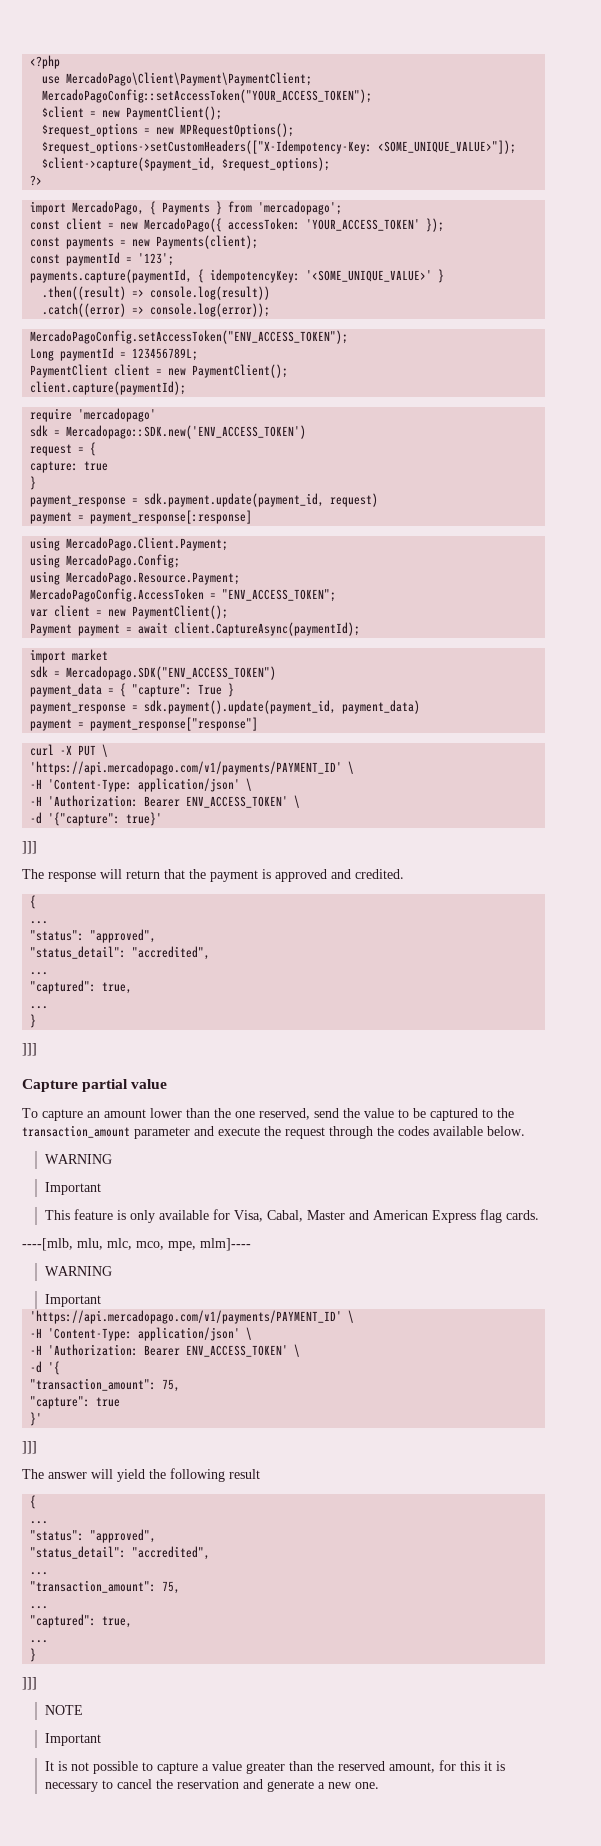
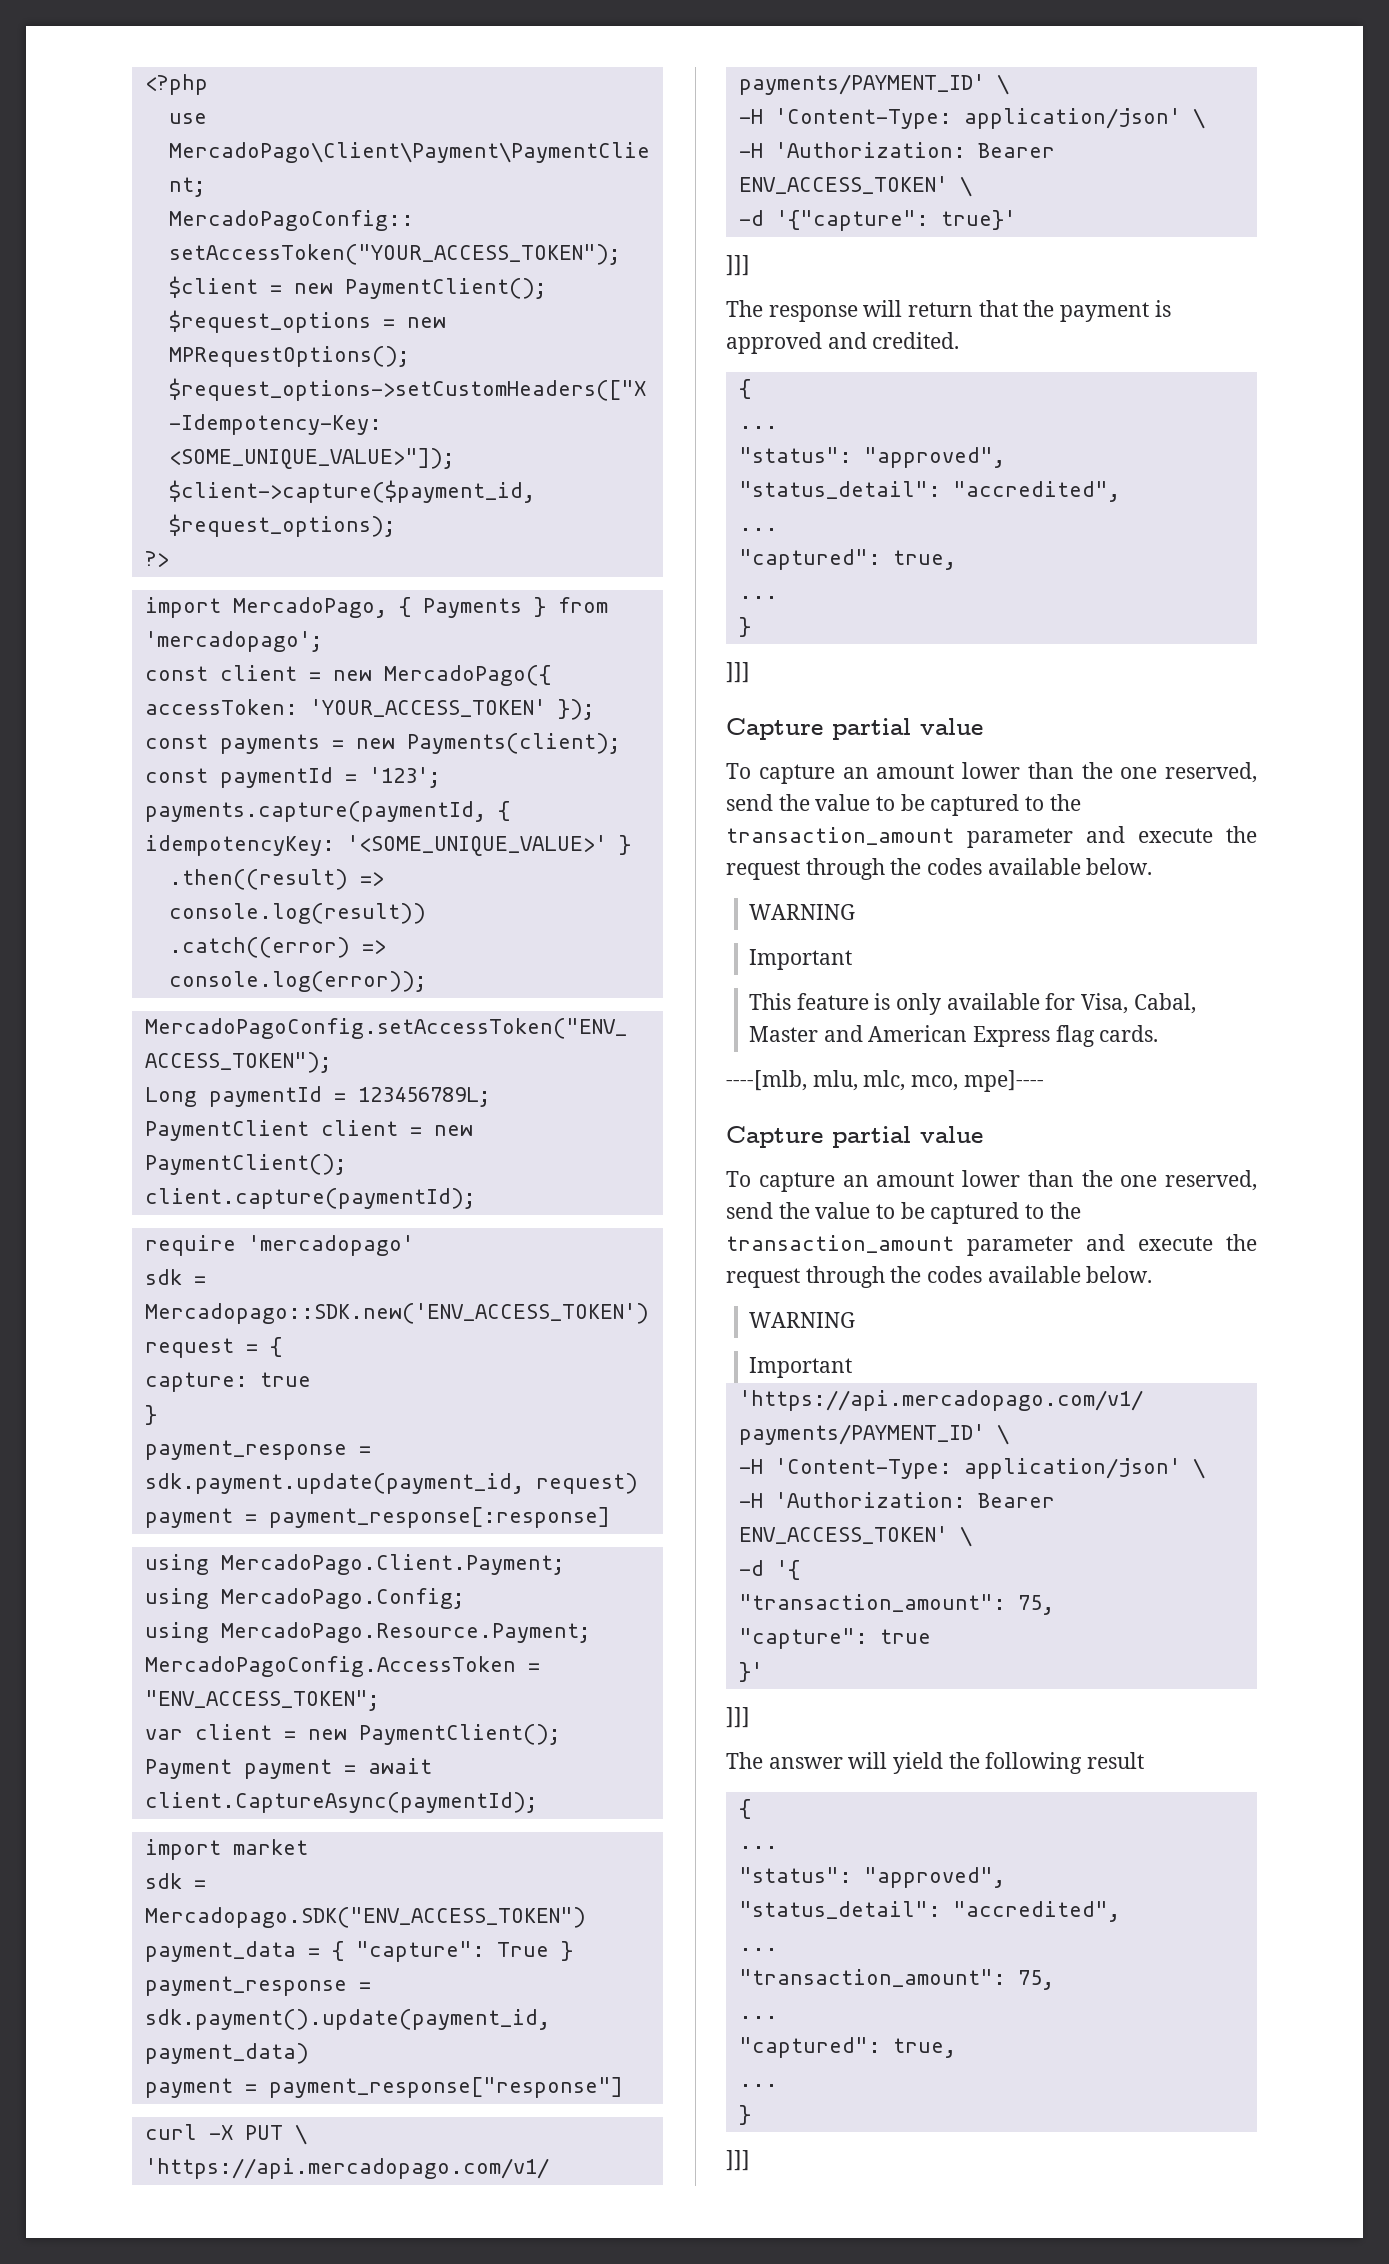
[168,1238,251,1251] mpe, mlm]---- -> [963,1070,1044,1092] [726,1126,983,1148] [726,1170,1257,1192] [726,1202,1081,1224] [726,1234,1257,1256] [726,1266,1153,1288] mpe]---- // Capture partial value // To capture an amount lower than the one reserved, send the value to be captured to the transaction_amount parameter and execute the request through the codes available below.
[44,1705,83,1715] [44,1733,101,1746] [44,1760,505,1774] [44,1779,379,1792] // NOTE // Important // It is not possible to capture a value greater than the reserved amount, for this it is necessary to cancel the reservation and generate a new one. -> (750, 2160) none

